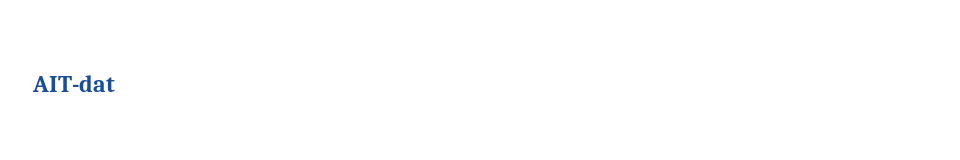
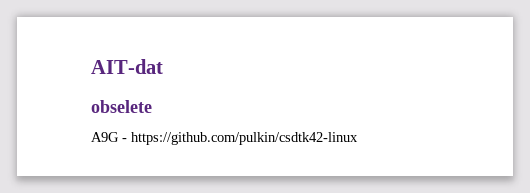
(115, 83) none -> [91,100,152,113] [91,132,358,145] // obselete // A9G - https://github.com/pulkin/csdtk42-linux

